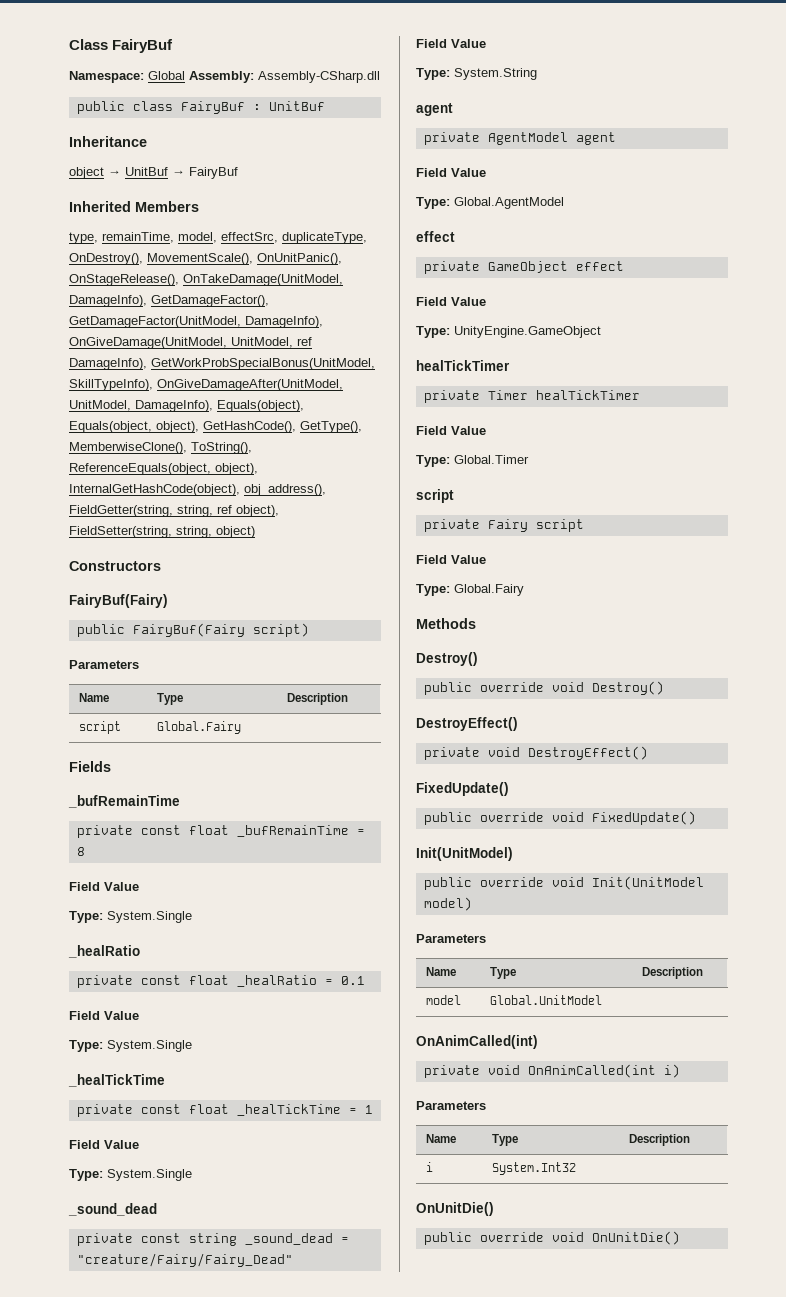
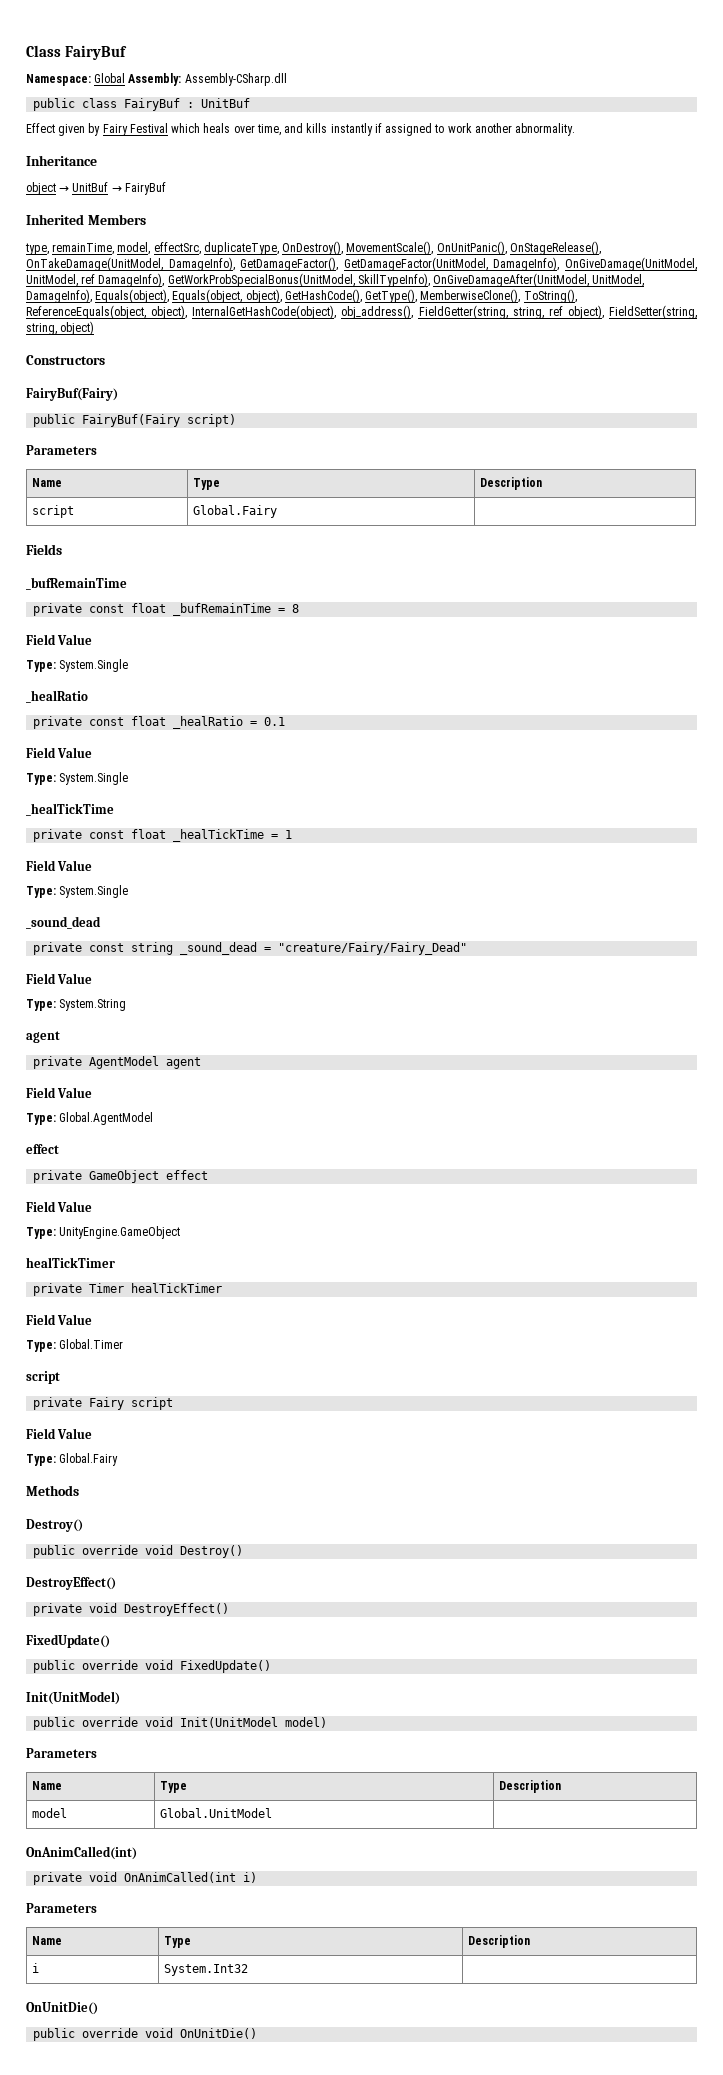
(325, 106) none -> [26,123,576,136] // Effect given by Fairy Festival which heals over time, and kills instantly if assigned to work another abnormality.

